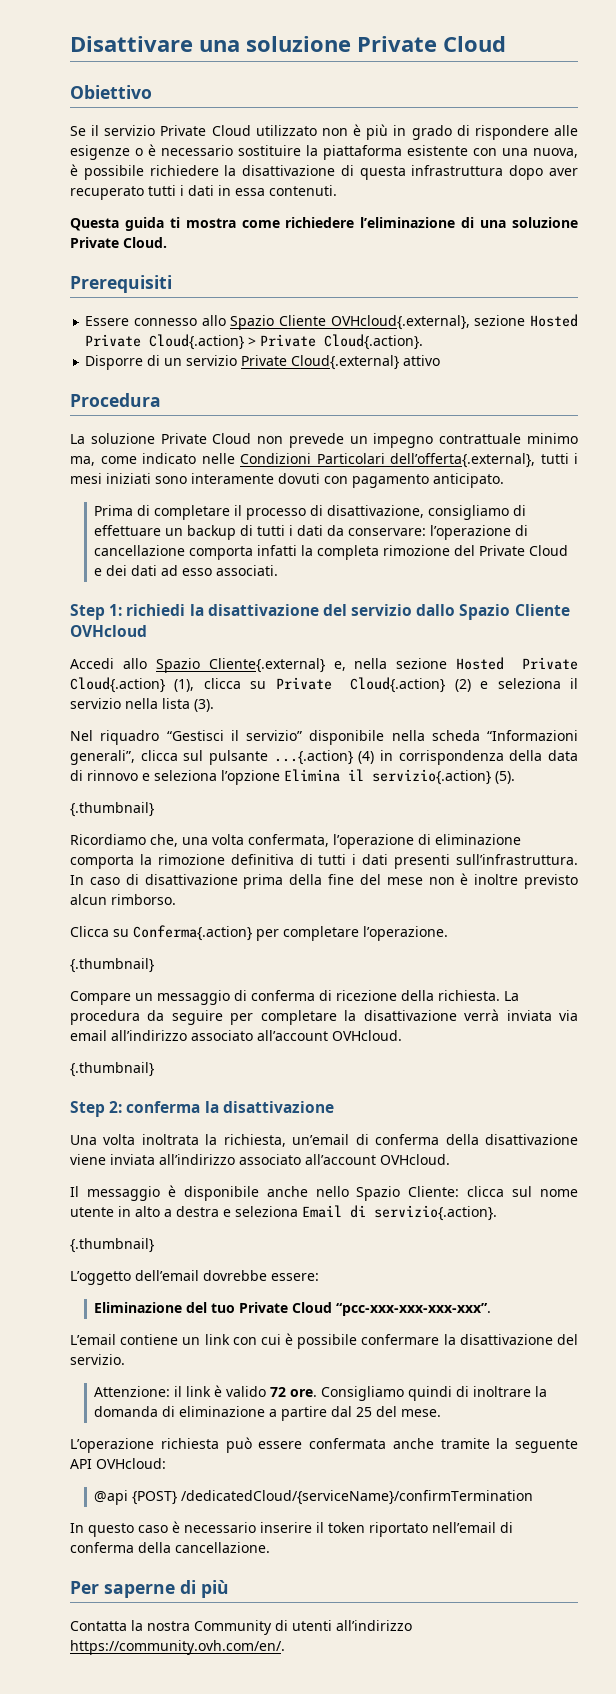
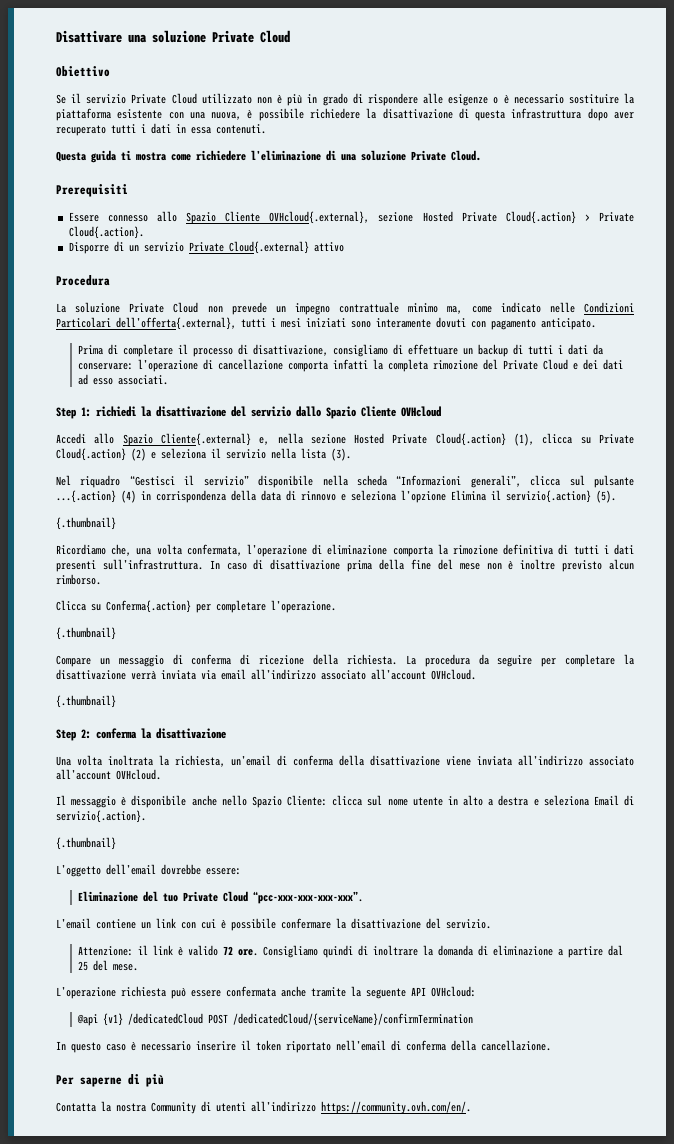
[132,1491,178,1505] {POST} -> [102,1013,228,1026] {v1} /dedicatedCloud POST

